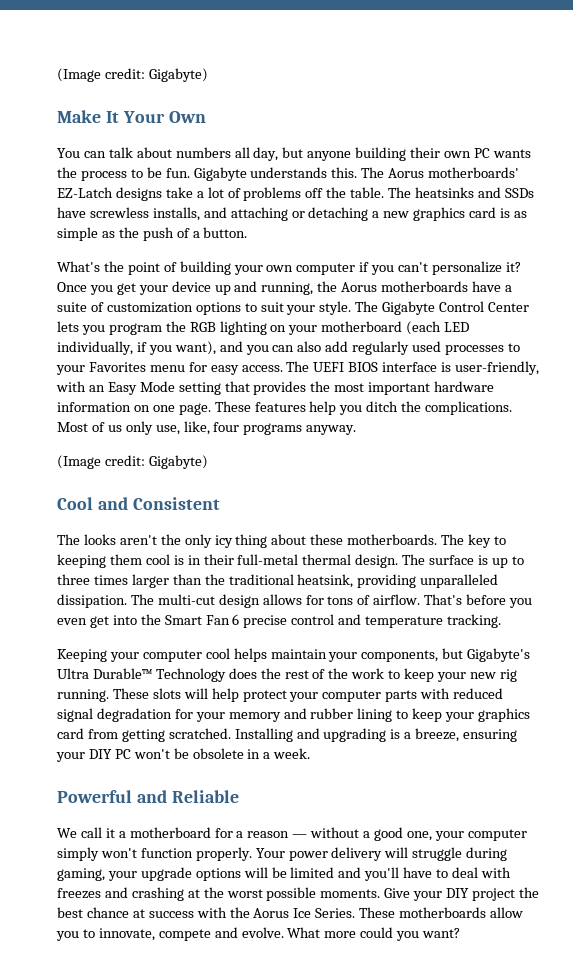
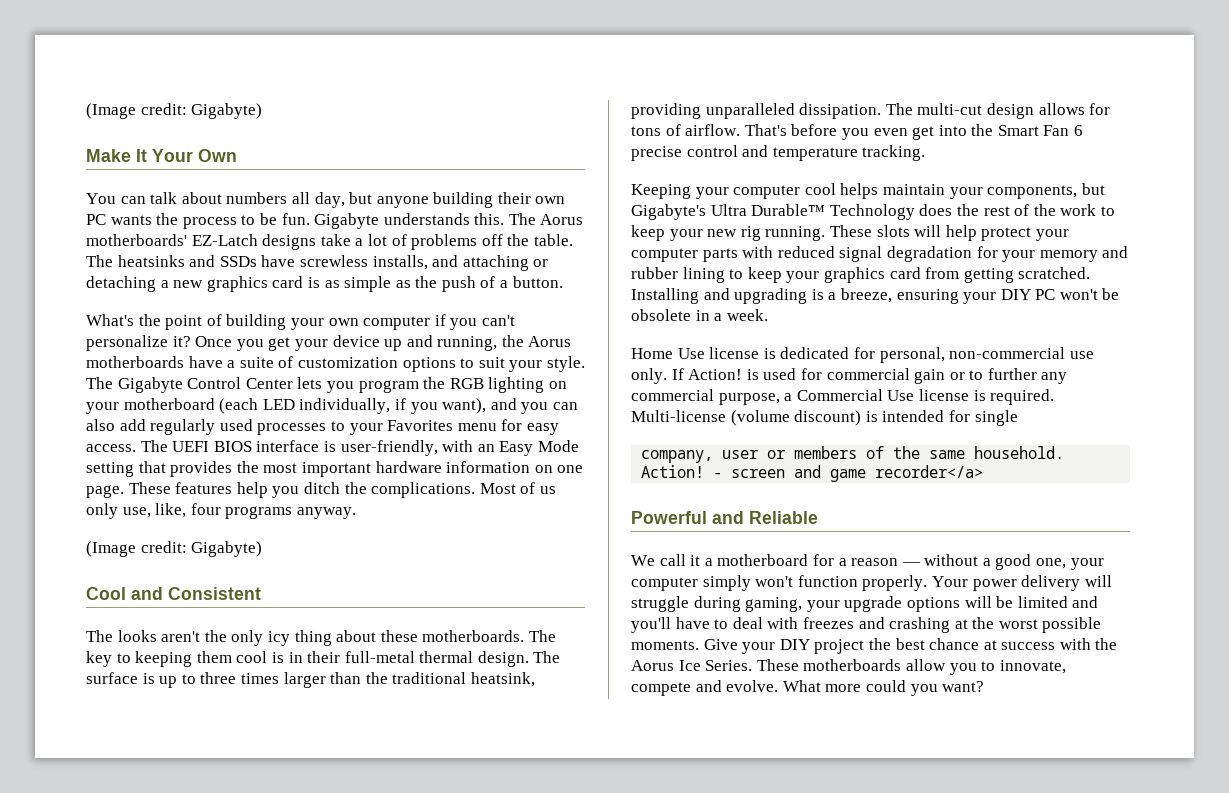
(311, 753) none -> [631,347,1094,363] [631,368,1068,384] [631,389,1055,405] [631,410,1018,426] [641,446,1065,463] [641,465,984,482] // Home Use license is dedicated for personal, non-commercial use only. If Action! is used for commercial gain or to further any commercial purpose, a Commercial Use license is required. Multi-license (volume discount) is intended for single // company, user or members of the same household. Action! - screen and game recorder</a>

